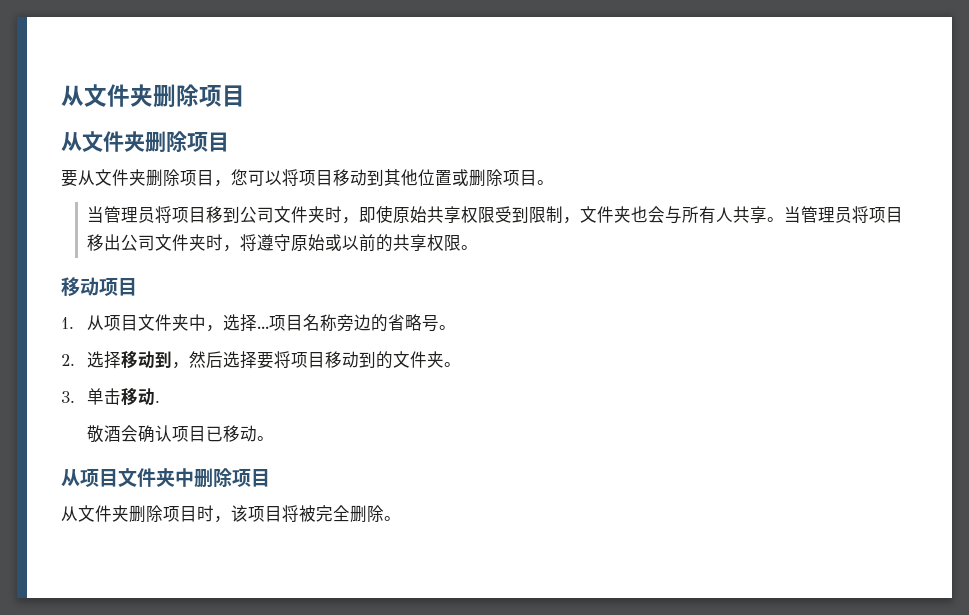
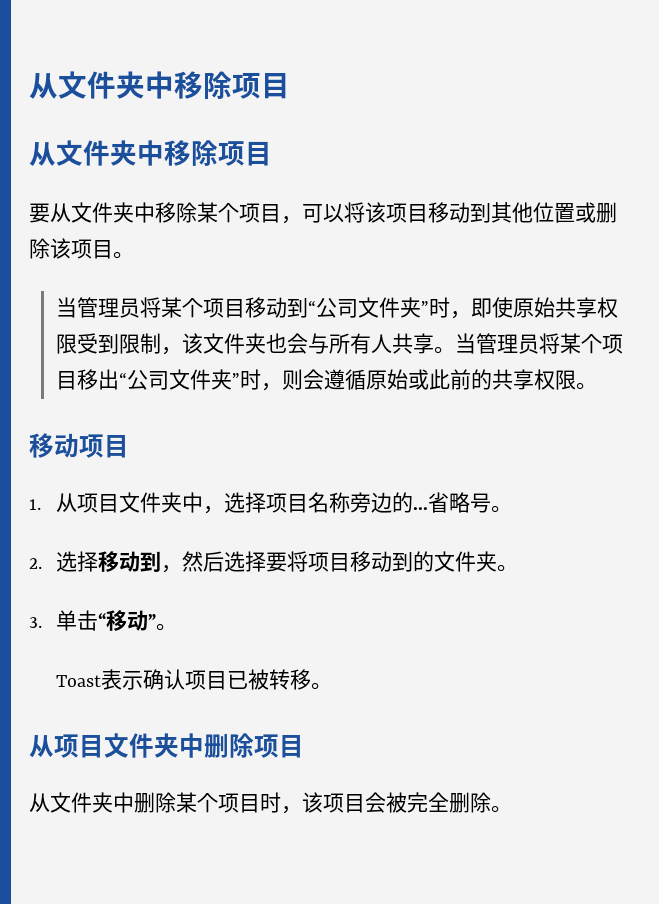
[61,84,245,108] [61,131,166,153] 从文件夹删除项目 // 从文件夹删 -> [29,71,290,99] [29,140,191,166] 从文件夹中移除项目 // 从文件夹中移
[146,169,299,187] 删除项目，您可以将 -> [134,202,386,224] 中移除某个项目，可以将该
(503, 177) none -> [50,238,71,259] 该
[171,206,325,223] 项目移到公司文件夹 -> [160,297,429,318] 某个项目移动到“公司文件夹”
(580, 220) none -> [181,333,203,354] 该
(869, 214) none -> [559,333,602,354] 某个
[120,234,359,252] 公司文件夹时，将遵守原始或以 -> [118,369,450,391] “公司文件夹”时，则会遵循原始或此
[256,326,269,329] ... -> (266, 502) none
(388, 323) none -> [412,507,428,510] ...
[120,388,160,406] [86,425,138,443] 移动. // 敬酒会 -> [97,610,177,631] [55,669,143,690] “移动”。 // Toast表示
[222,425,257,442] 移动 -> [247,669,311,690] 被转移
[129,505,163,523] 删除 -> [113,792,218,813] 中删除某个
[282,505,299,522] 将 -> [365,792,386,813] 会

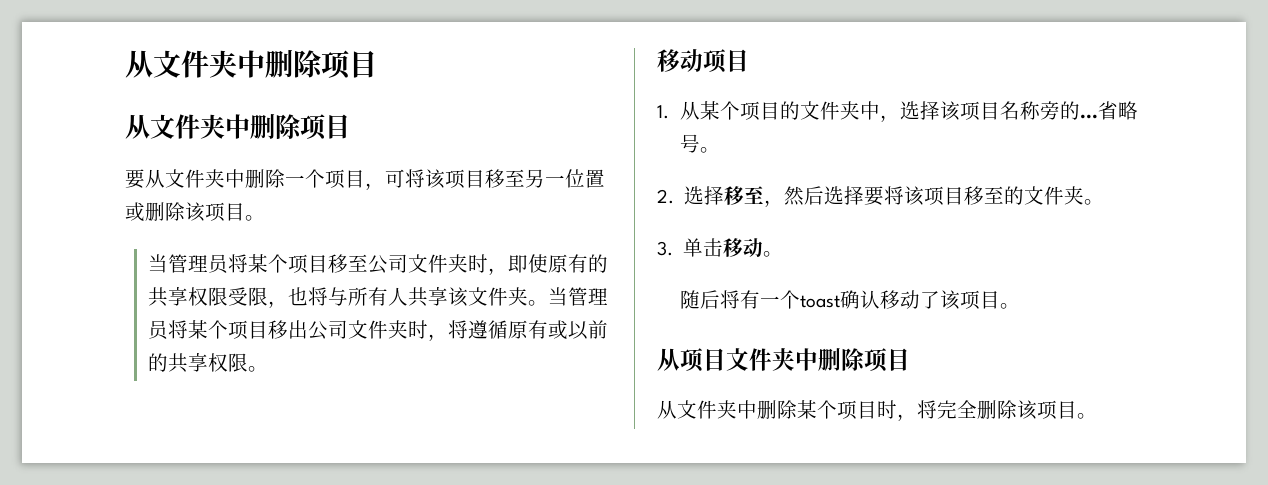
[29,71,290,99] [29,140,191,166] 从文件夹中移除项目 // 从文件夹中移 -> [125,49,377,79] [125,114,275,139] 从文件夹中删除项目 // 从文件夹中删
[155,202,218,223] 移除某 -> [245,169,305,188] 删除一
[323,202,533,223] 以将该项目移动到其他 -> [405,169,565,189] 将该项目移至另一
[265,297,429,318] 动到“公司文件夹” -> [347,254,468,274] 至公司文件夹
[533,297,555,318] 始 -> [567,254,608,273] 有的
[97,333,308,355] 到限制，该文件夹也会 -> [247,287,328,308] 限，也将
(434, 343) none -> [447,287,528,307] 该文件夹
[118,369,450,391] “公司文件夹”时，则会遵循原始或此 -> [307,320,588,341] 公司文件夹时，将遵循原有或以
[76,493,119,513] 项目 -> [699,101,800,121] 某个项目的
(266, 502) none -> [939,101,960,121] 该
[370,492,392,513] 边 -> (1060, 110) none
[118,551,161,572] 动到 -> [743,186,764,204] 至
[307,551,413,572] 项目移动到 -> [903,186,1004,206] 该项目移至
[97,610,177,631] [55,669,311,690] “移动”。 // Toast表示确认项目已被转移 -> [722,238,783,257] [679,290,1000,310] 移动。 // 随后将有一个toast确认移动了该项目
[302,792,407,813] 该项目会被 -> [917,400,937,419] 将
(491, 802) none -> [1017,400,1077,420] 该项目

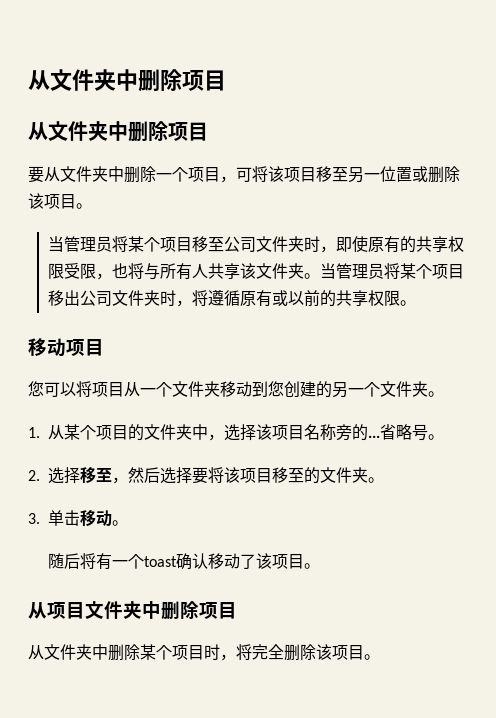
(749, 60) none -> [28,381,444,398] // 您可以将项目从一个文件夹移动到您创建的另一个文件夹。

